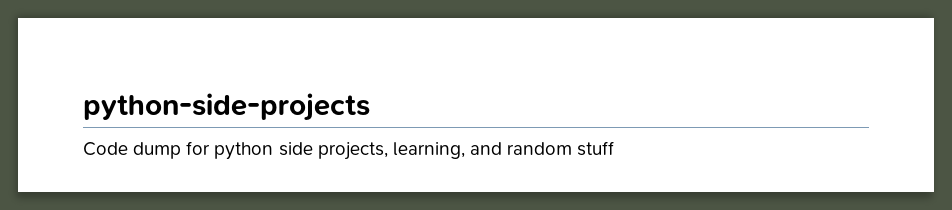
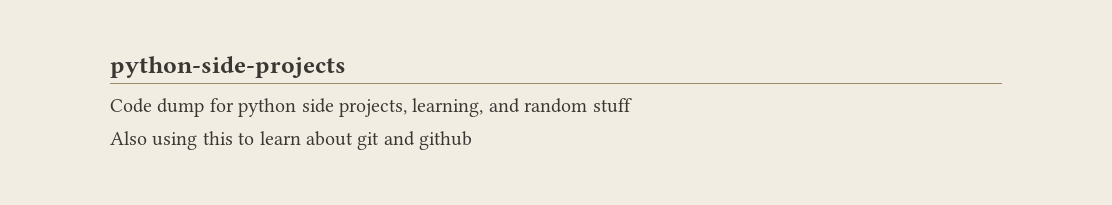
(615, 148) none -> [110,131,473,150] // Also using this to learn about git and github

